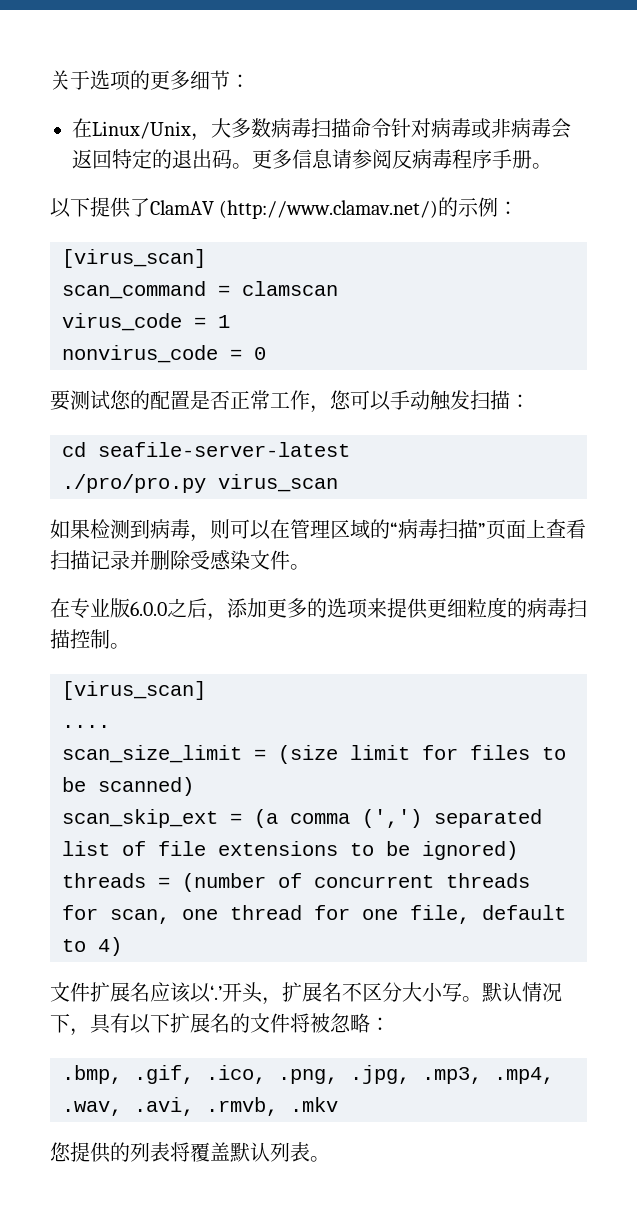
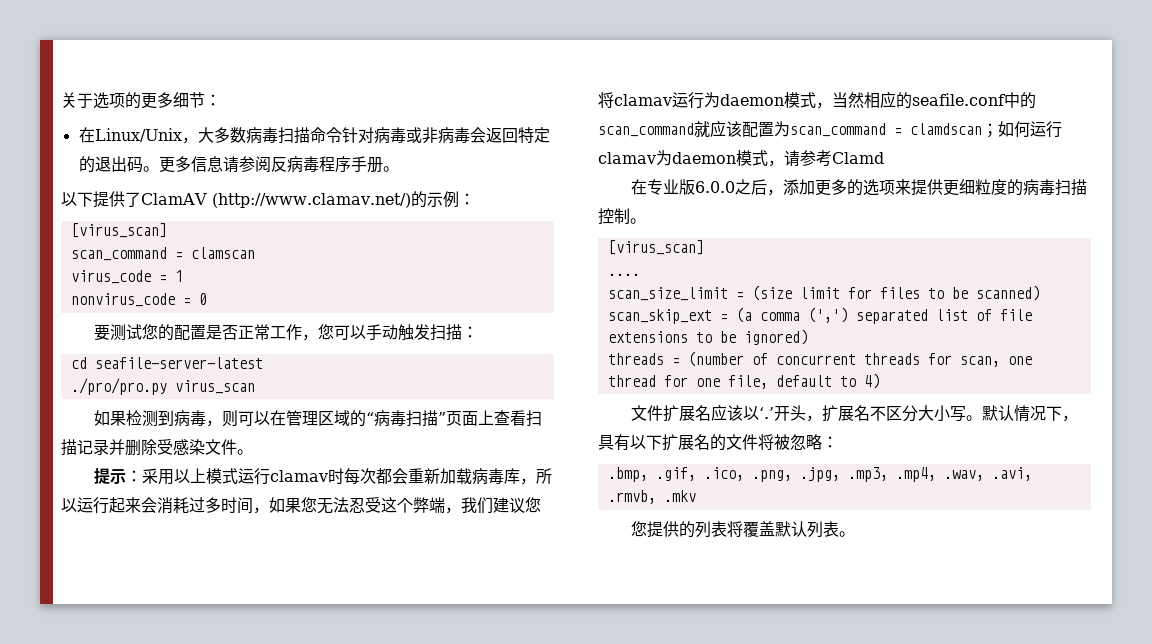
(310, 567) none -> [93,468,552,485] [61,497,541,514] [598,91,1036,109] [598,120,1062,138] [598,150,884,167] // 提示：采用以上模式运行clamav时每次都会重新加载病毒库，所以运行起来会消耗过多时间，如果您无法忍受这个弊端，我们建议您将clamav运行为daemon模式，当然相应的seafile.conf中的scan_command就应该配置为scan_command = clamdscan；如何运行clamav为daemon模式，请参考Clamd

